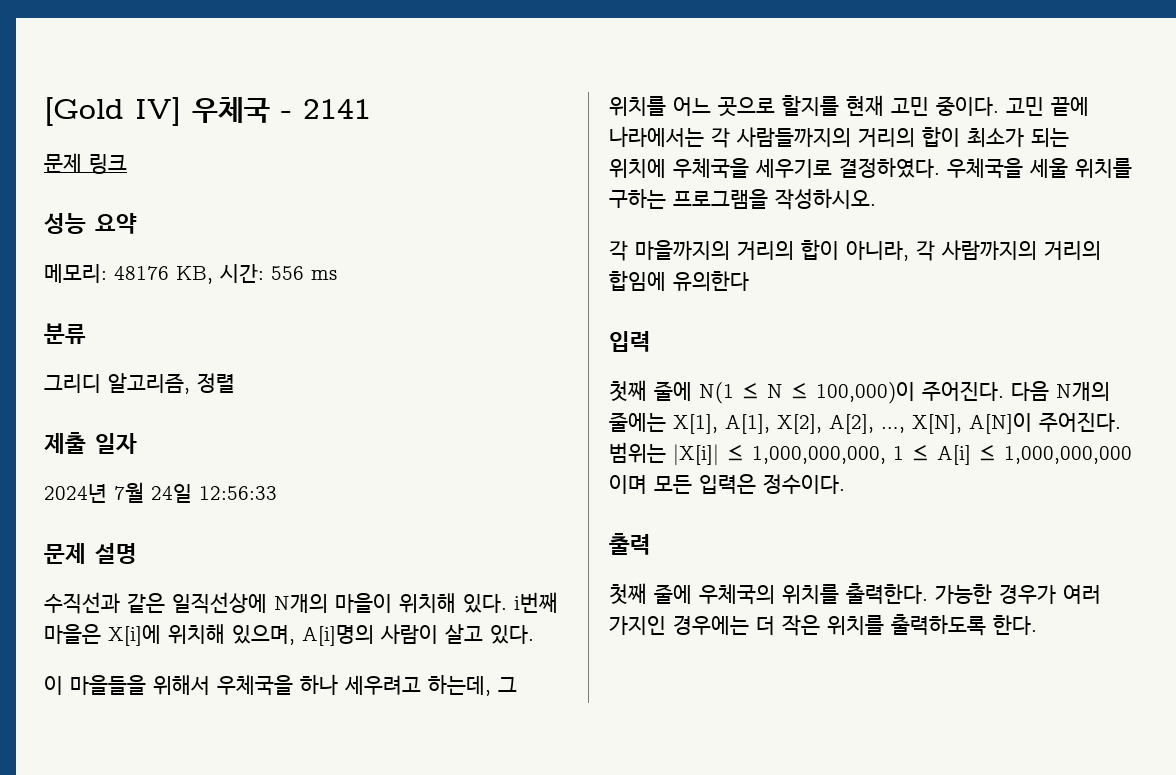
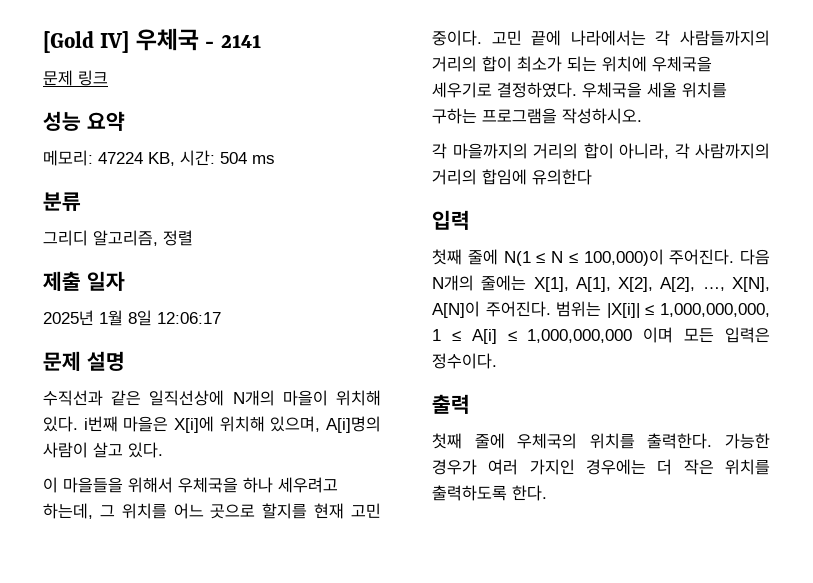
[114,266,169,280] 48176 -> [98,152,143,164] 47224
[271,266,304,280] 556 -> [220,152,247,164] 504
[44,482,277,503] 2024년 7월 24일 12:56:33 -> [43,310,221,326] 2025년 1월 8일 12:06:17

